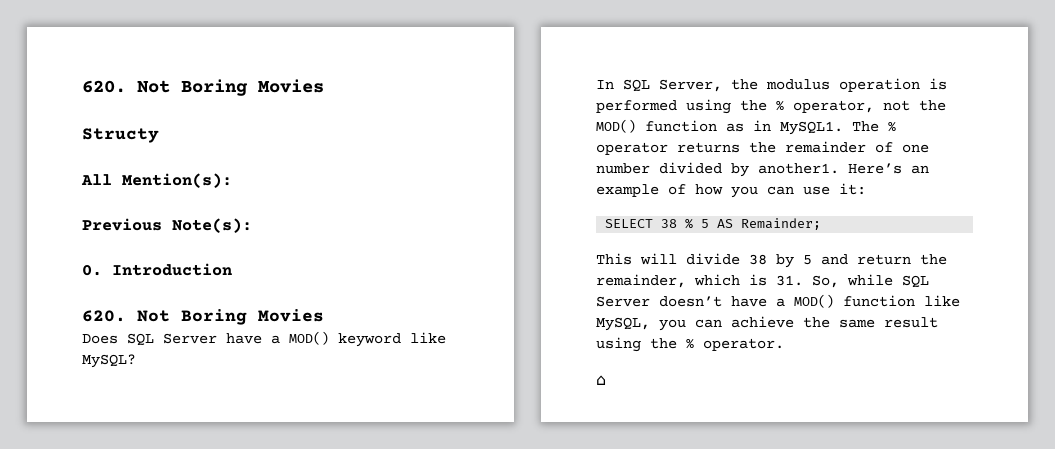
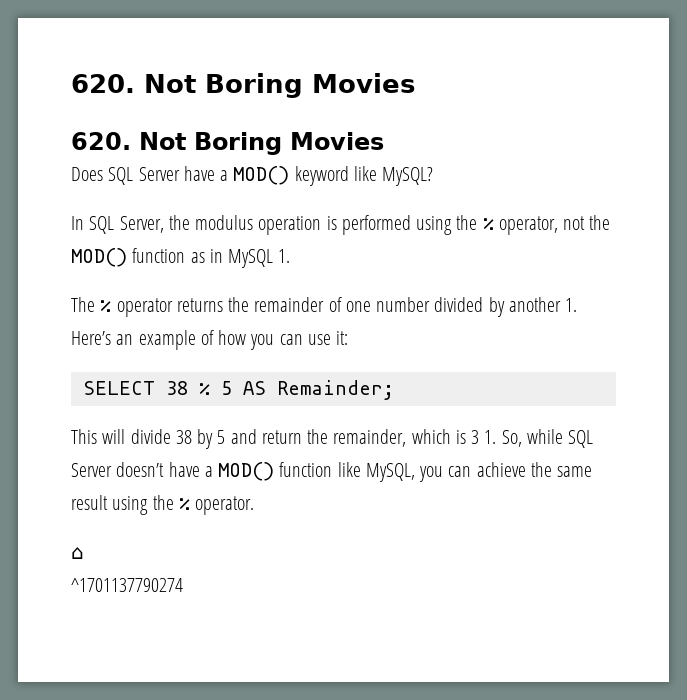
[82,79,324,96] [82,128,159,143] [81,173,232,188] [82,218,252,233] [82,263,232,276] 620. Not Boring Movies // Structy // All Mention(s): // Previous Note(s): // 0. Introduction -> [71,73,415,98] 620. Not Boring Movies
[780,121,843,135] MySQL1. -> [228,249,291,268] MySQL 1. //
[758,163,839,174] another1. -> [508,297,578,312] another 1.
[776,275,803,286] 31. -> [471,430,497,444] 3 1.
(606, 380) none -> [71,578,183,592] // ^1701137790274

